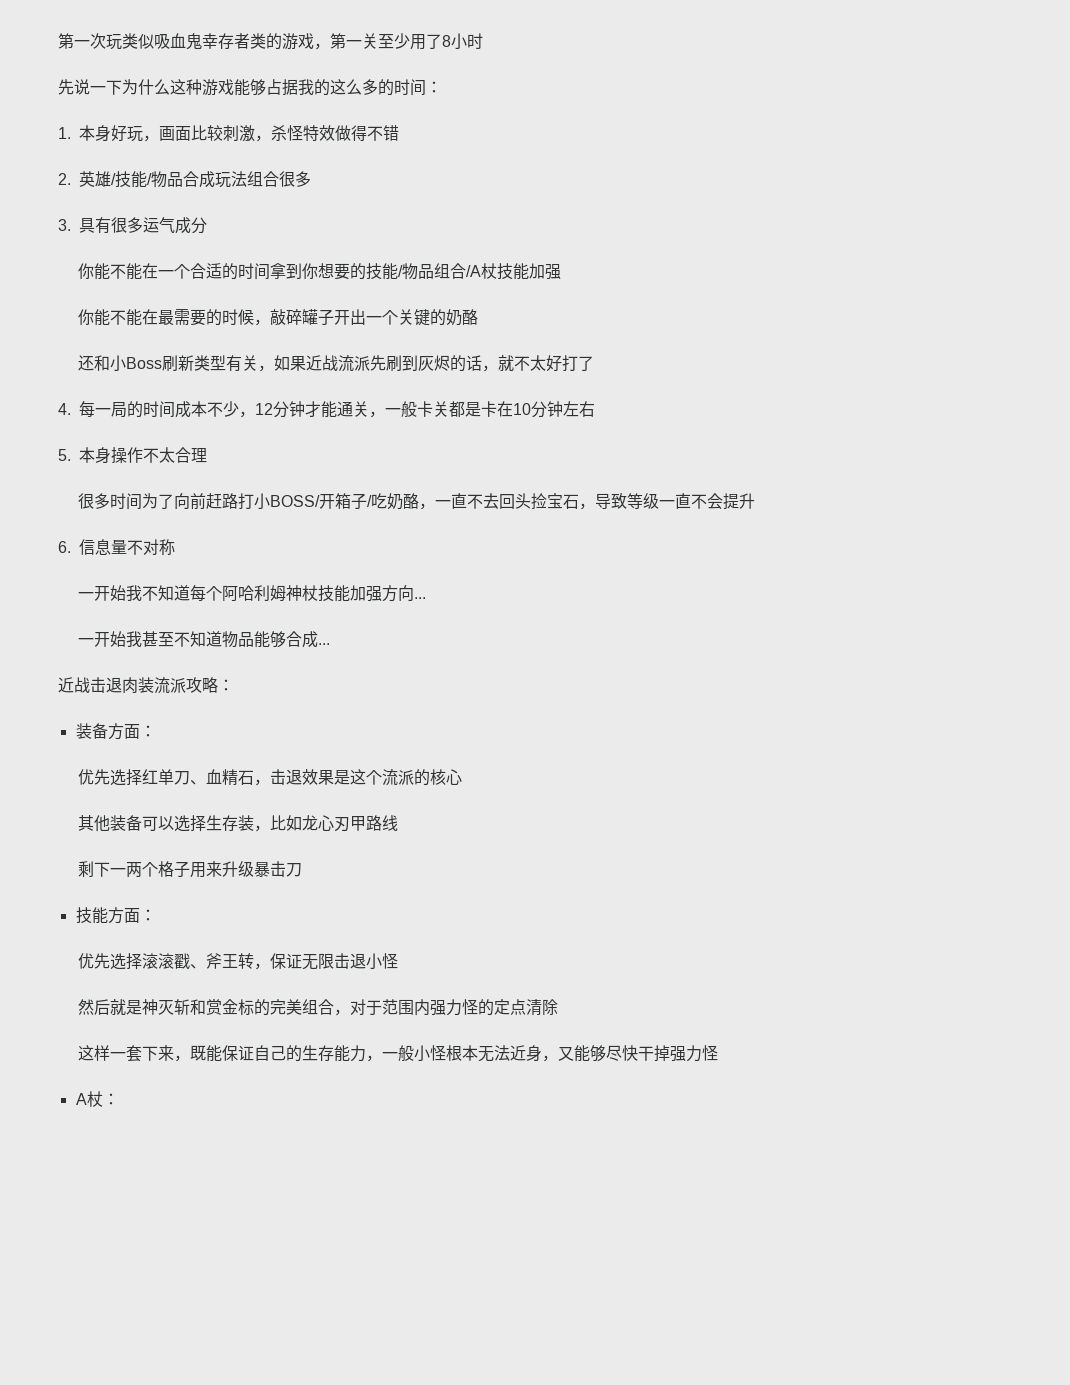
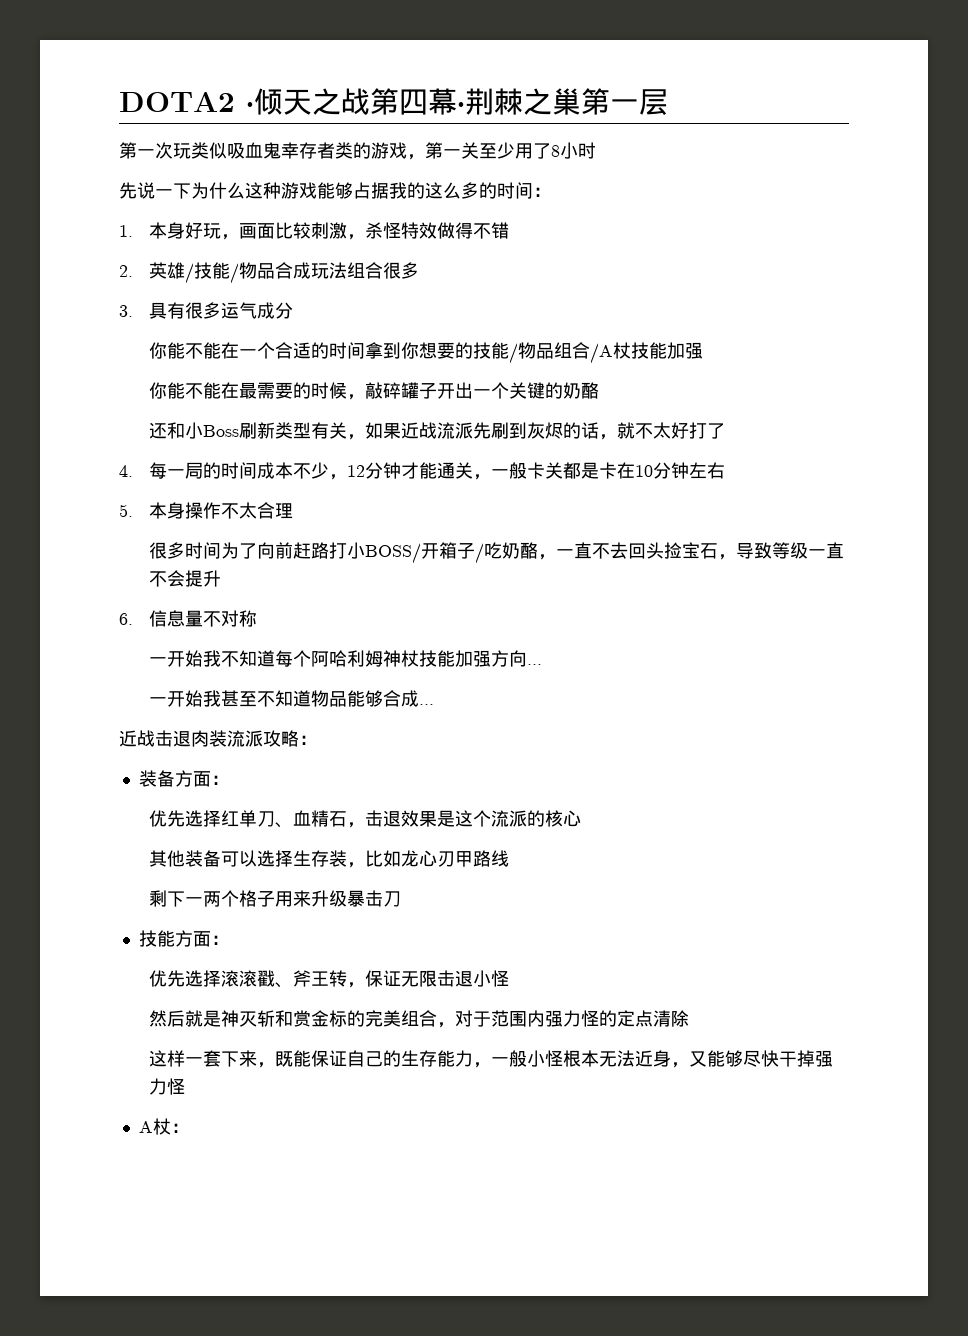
(58, 41) none -> [119,88,668,115] DOTA2 ·倾天之战第四幕·荆棘之巢第一层 //

